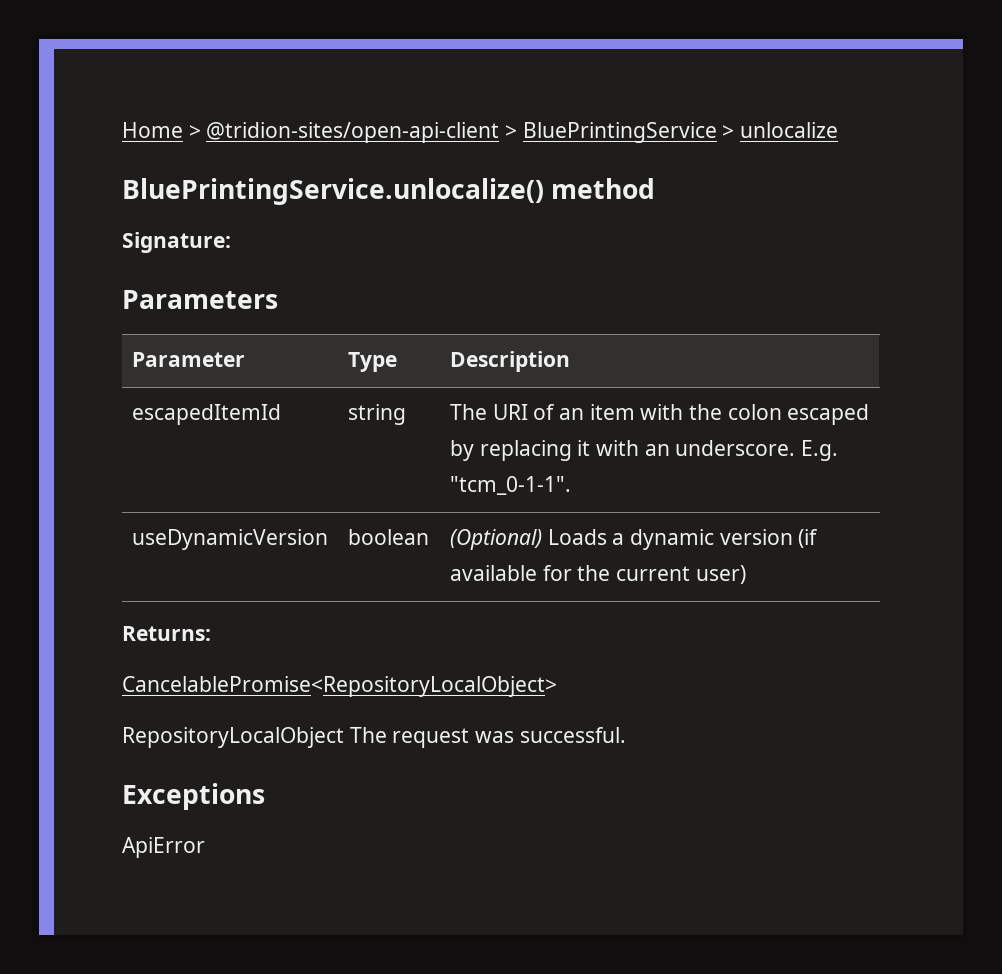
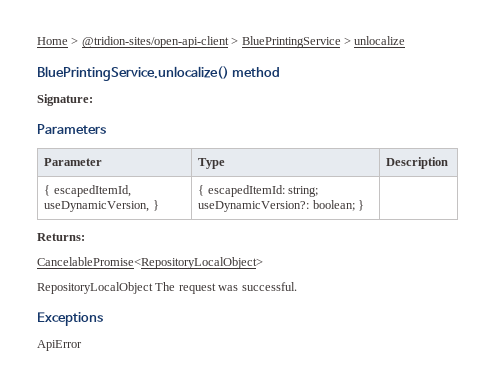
[131,404,281,425] [347,404,406,425] [449,404,870,425] [449,440,838,461] [449,476,571,495] [131,529,328,550] [347,529,429,545] [449,529,819,550] [449,565,746,584] escapedItemId | string | The URI of an item with the colon escaped by replacing it with an underscore. E.g. "tcm_0-1-1". // useDynamicVersion | boolean | (Optional) Loads a dynamic version (if available for the current user) -> [44,185,131,197] [44,200,159,212] [198,185,319,197] [198,200,365,212] { escapedItemId, useDynamicVersion, } | { escapedItemId: string; useDynamicVersion?: boolean; } |

